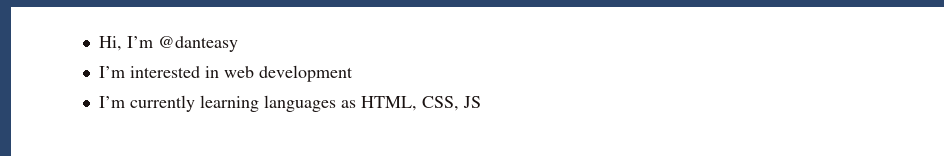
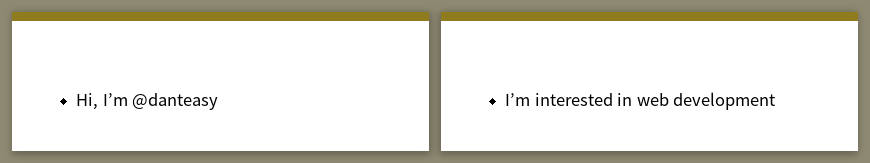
[98,95,481,112] // I’m currently learning languages as HTML, CSS, JS -> (775, 101) none

